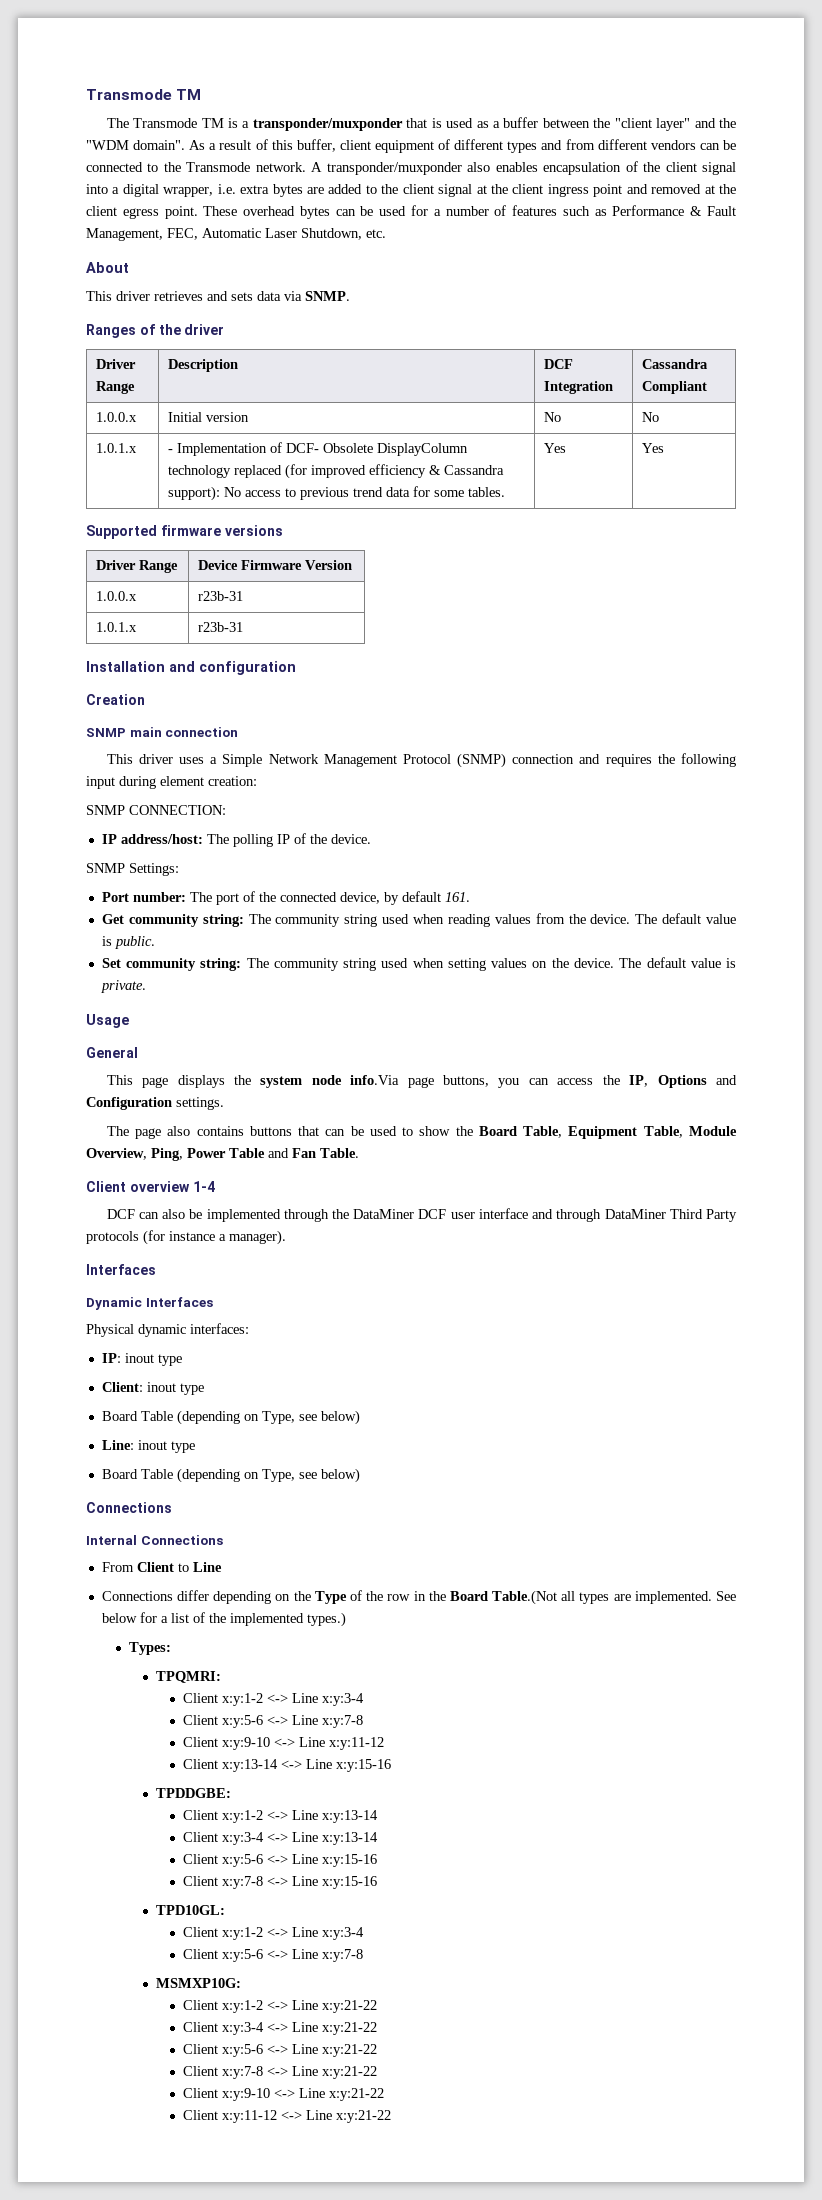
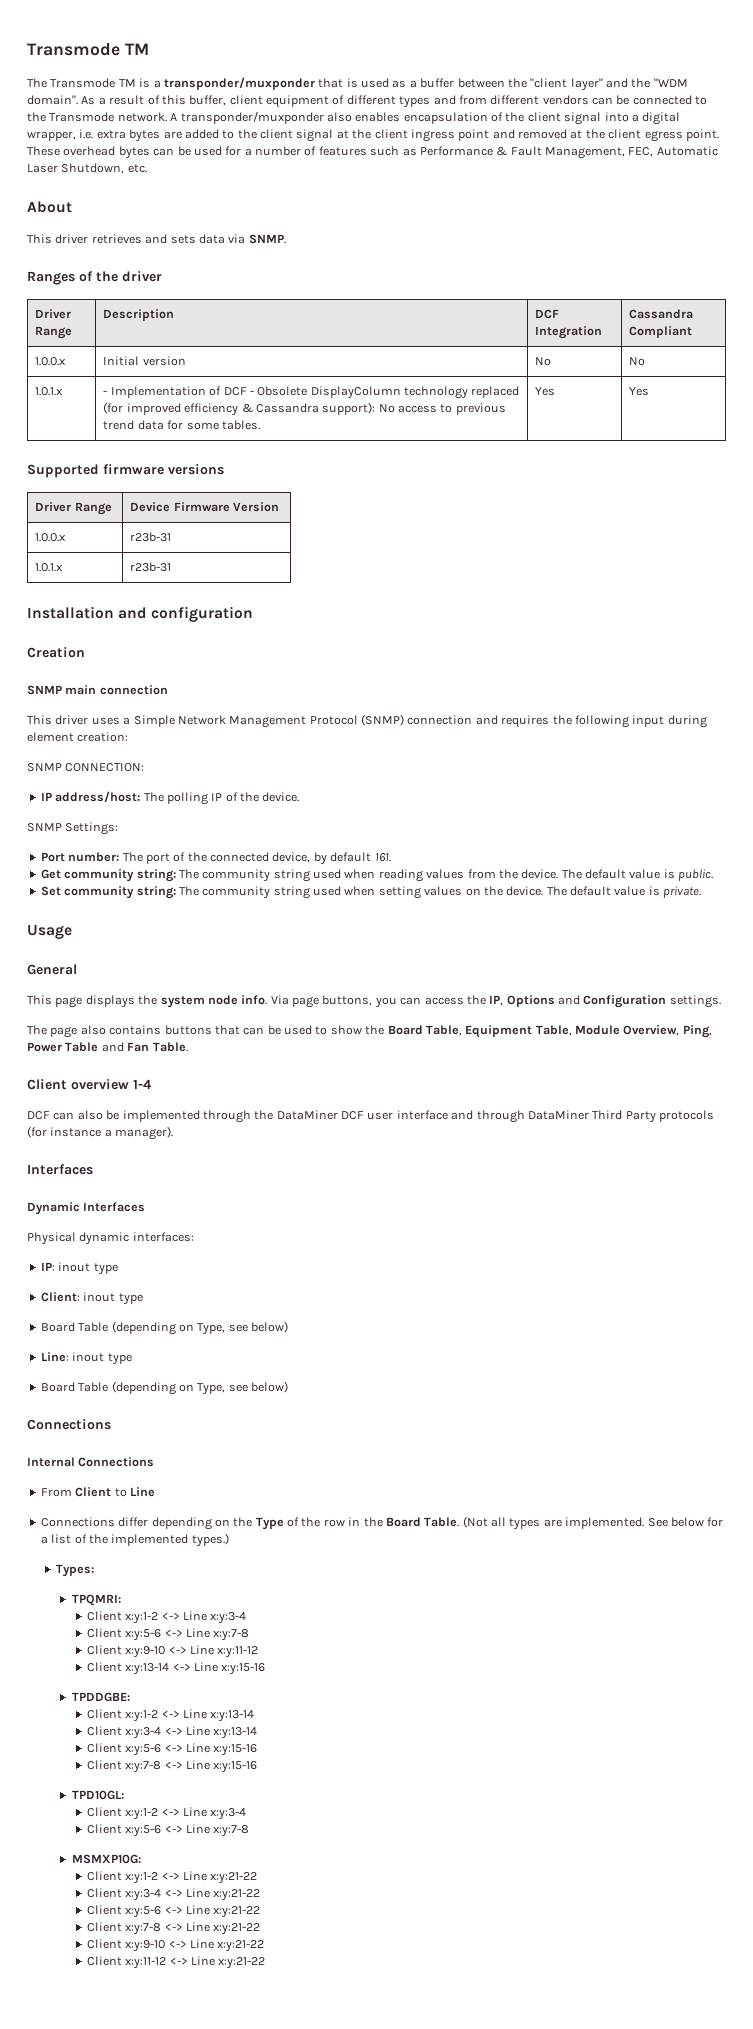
[285,443,319,453] DCF- -> [223,387,254,396] DCF -
[350,1075,400,1085] info.Via -> [241,995,289,1005] info. Via
[492,1590,558,1605] Table.(Not -> [424,1516,488,1528] Table. (Not

